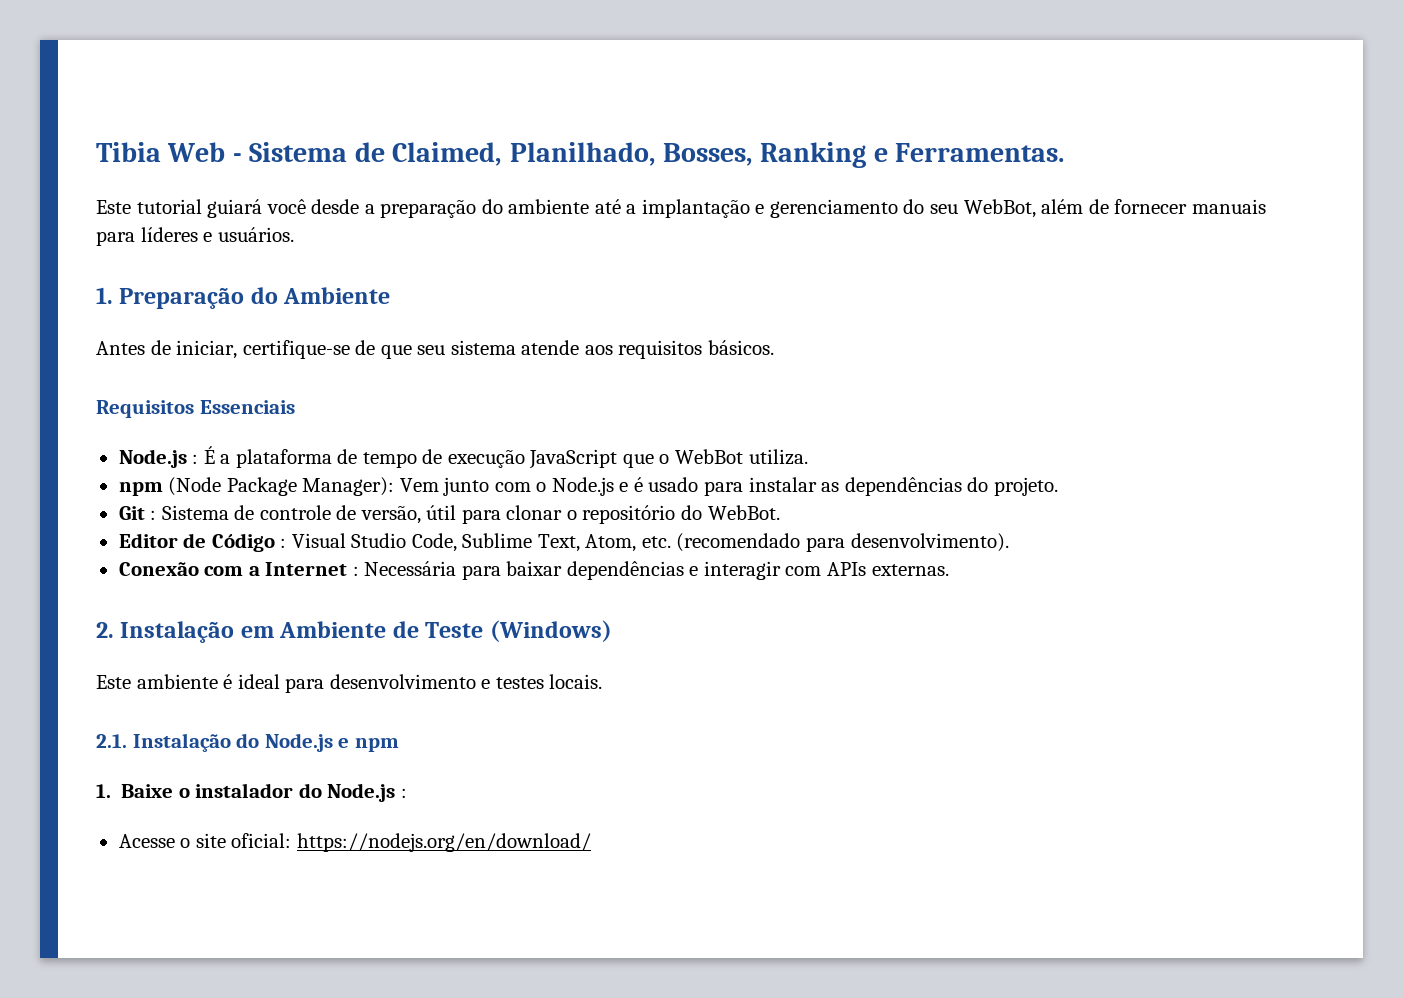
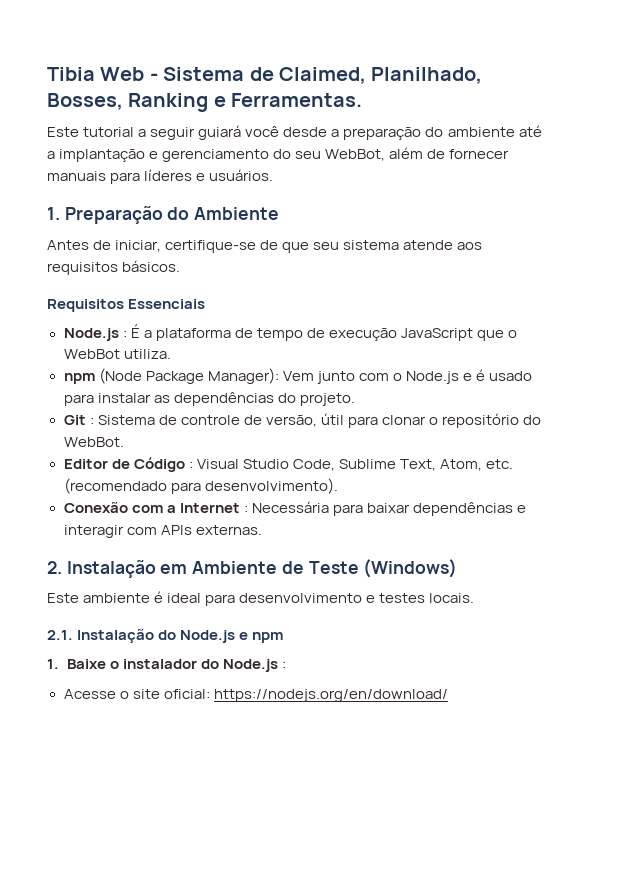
(202, 206) none -> [138,127,196,140] a seguir

